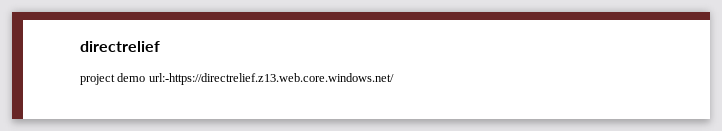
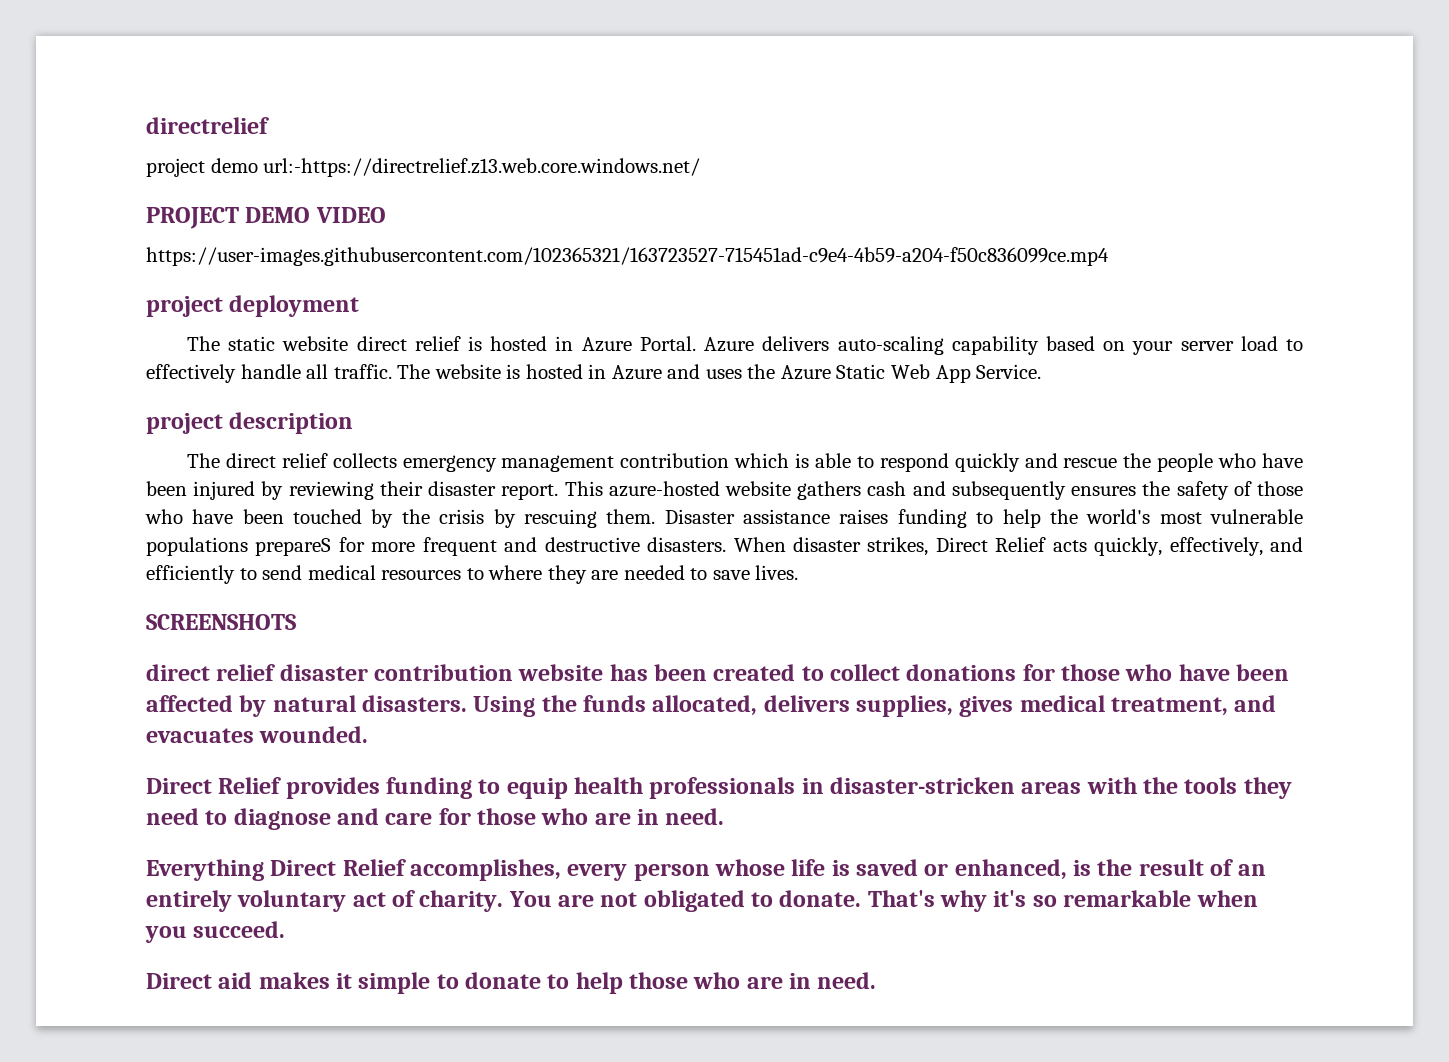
(394, 79) none -> [146,207,386,229] [146,247,1109,266] [146,295,360,317] [186,336,1303,355] [146,364,1042,383] [146,412,354,434] [186,453,1303,472] [146,481,1303,500] [145,509,1303,528] [146,537,1303,556] [146,565,799,584] [146,614,296,630] [146,664,1290,681] [146,695,1277,717] [146,726,369,743] [146,777,1292,799] [146,808,725,830] [146,859,1266,881] [146,890,1258,912] [145,921,286,943] [146,972,877,994] // PROJECT DEMO VIDEO // https://user-images.githubusercontent.com/102365321/163723527-715451ad-c9e4-4b59-a204-f50c836099ce.mp4 // project deployment // The static website direct relief is hosted in Azure Portal. Azure delivers auto-scaling capability based on your server load to effectively handle all traffic. The website is hosted in Azure and uses the Azure Static Web App Service. // project description // The direct relief collects emergency management contribution which is able to respond quickly and rescue the people who have been injured by reviewing their disaster report. This azure-hosted website gathers cash and subsequently ensures the safety of those who have been touched by the crisis by rescuing them. Disaster assistance raises funding to help the world's most vulnerable populations prepareS for more frequent and destructive disasters. When disaster strikes, Direct Relief acts quickly, effectively, and efficiently to send medical resources to where they are needed to save lives. // SCREENSHOTS // direct relief disaster contribution website has been created to collect donations for those who have been affected by natural disasters. Using the funds allocated, delivers supplies, gives medical treatment, and evacuates wounded. // Direct Relief provides funding to equip health professionals in disaster-stricken areas with the tools they need to diagnose and care for those who are in need. // Everything Direct Relief accomplishes, every person whose life is saved or enhanced, is the result of an entirely voluntary act of charity. You are not obligated to donate. That's why it's so remarkable when you succeed. // Direct aid makes it simple to donate to help those who are in need.

